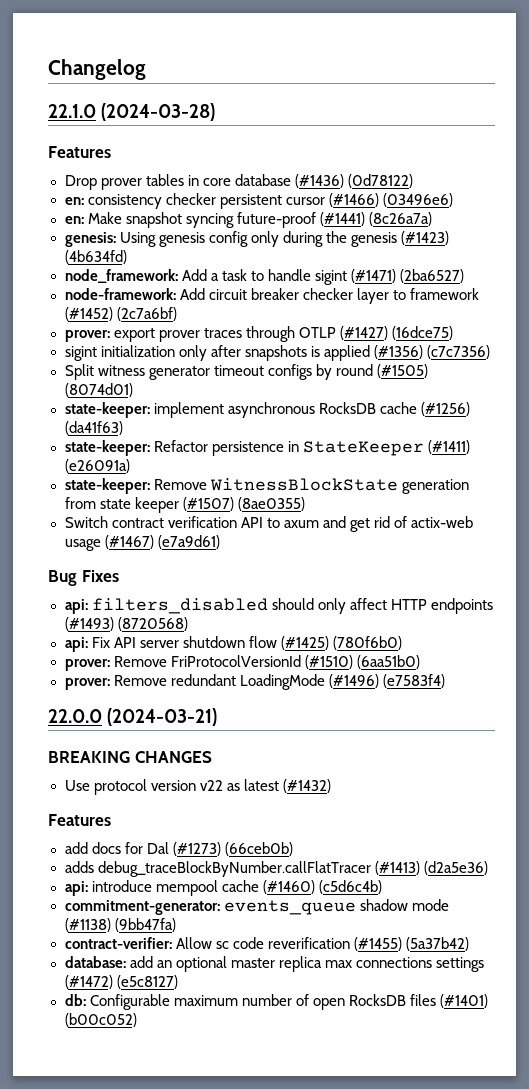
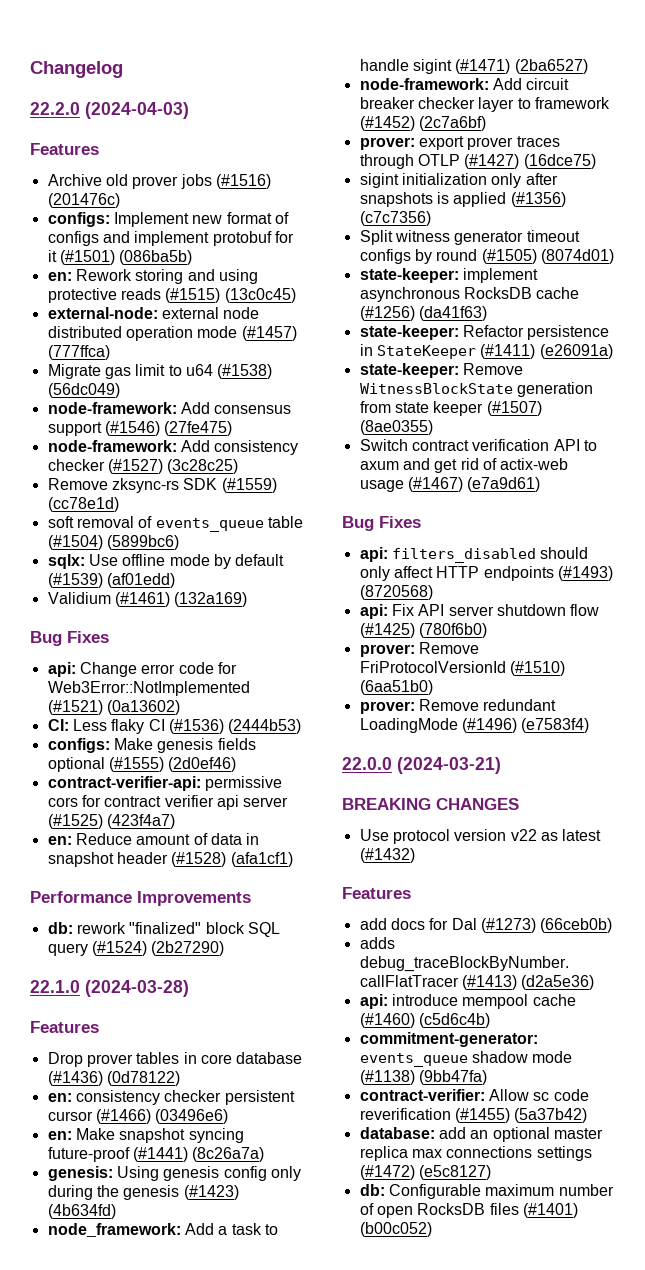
(146, 69) none -> [30,102,189,119] [30,143,99,155] [47,174,271,189] [47,193,120,208] [47,212,289,227] [47,231,294,246] [47,250,193,265] [47,269,258,284] [47,288,296,303] [47,307,260,319] [47,326,297,341] [47,345,110,360] [47,364,273,379] [47,383,120,398] [47,402,292,414] [47,421,233,436] [47,440,299,455] [47,459,239,474] [47,478,277,493] [47,497,119,512] [47,516,303,532] [47,535,179,550] [47,554,285,569] [47,573,175,588] [47,592,248,607] [30,631,109,646] [47,662,237,677] [47,681,250,696] [47,700,180,715] [47,719,302,734] [47,738,256,753] [47,757,237,772] [47,776,282,791] [47,795,289,810] [47,814,175,829] [47,833,260,845] [47,852,293,867] [30,891,251,906] [47,922,280,937] [47,941,225,956] // 22.2.0 (2024-04-03) // Features // Archive old prover jobs (#1516) (201476c) // configs: Implement new format of configs and implement protobuf for it (#1501) (086ba5b) // en: Rework storing and using protective reads (#1515) (13c0c45) // external-node: external node distributed operation mode (#1457) (777ffca) // Migrate gas limit to u64 (#1538) (56dc049) // node-framework: Add consensus support (#1546) (27fe475) // node-framework: Add consistency checker (#1527) (3c28c25) // Remove zksync-rs SDK (#1559) (cc78e1d) // soft removal of events_queue table (#1504) (5899bc6) // sqlx: Use offline mode by default (#1539) (af01edd) // Validium (#1461) (132a169) // Bug Fixes // api: Change error code for Web3Error::NotImplemented (#1521) (0a13602) // CI: Less flaky CI (#1536) (2444b53) // configs: Make genesis fields optional (#1555) (2d0ef46) // contract-verifier-api: permissive cors for contract verifier api server (#1525) (423f4a7) // en: Reduce amount of data in snapshot header (#1528) (afa1cf1) // Performance Improvements // db: rework "finalized" block SQL query (#1524) (2b27290)

